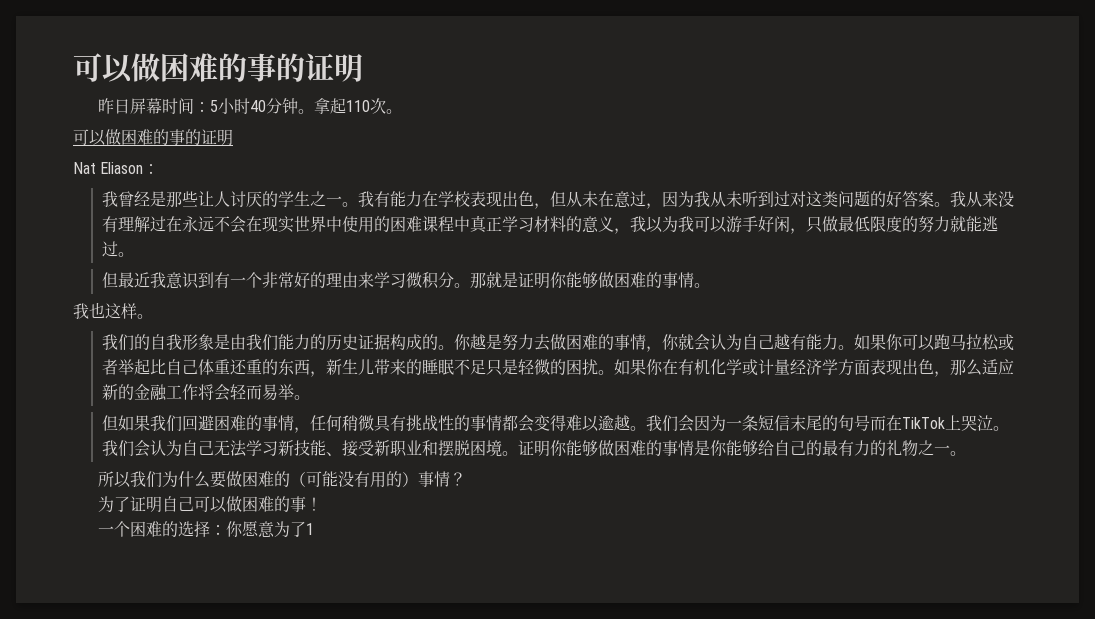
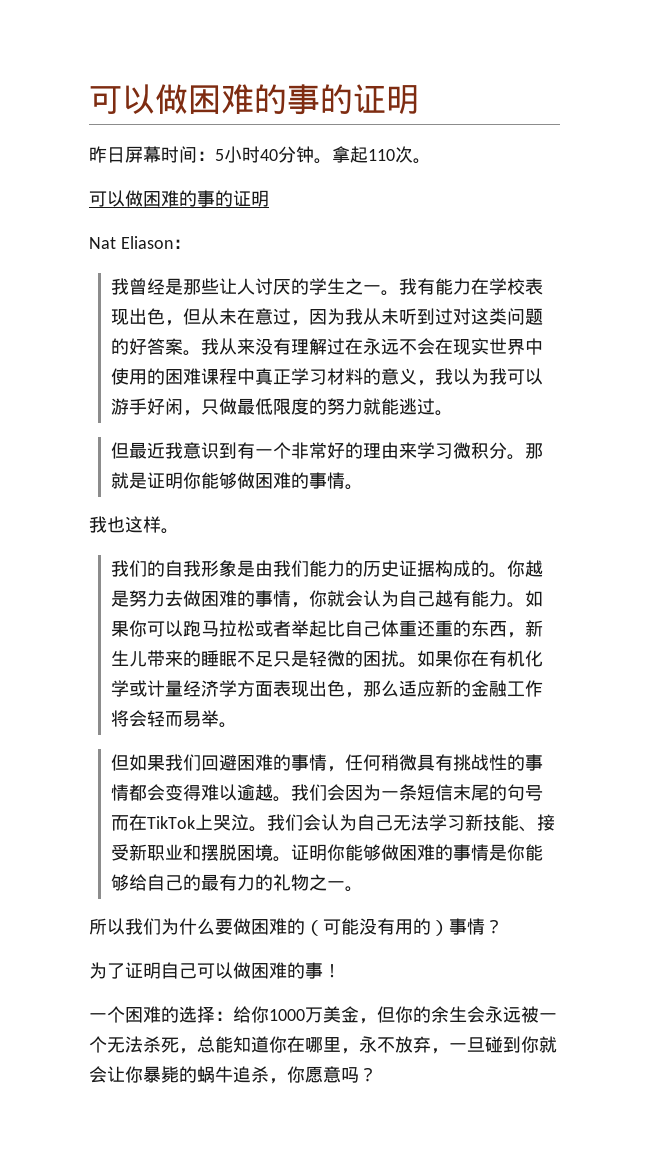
[225,521,314,538] 你愿意为了1 -> [233,1006,557,1024] [89,1036,557,1054] [89,1066,377,1084] 给你1000万美金，但你的余生会永远被一个无法杀死，总能知道你在哪里，永不放弃，一旦碰到你就会让你暴毙的蜗牛追杀，你愿意吗？

